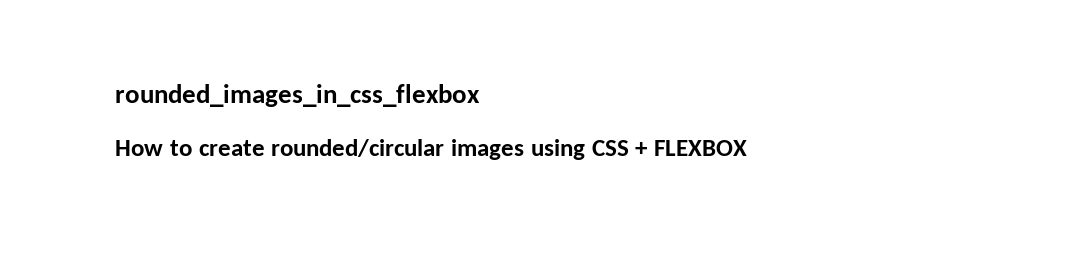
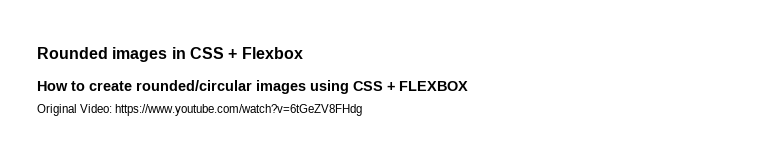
[115,84,480,107] rounded_images_in_css_flexbox -> [37,47,303,62] Rounded images in CSS + Flexbox
(747, 148) none -> [37,104,363,116] // Original Video: https://www.youtube.com/watch?v=6tGeZV8FHdg

